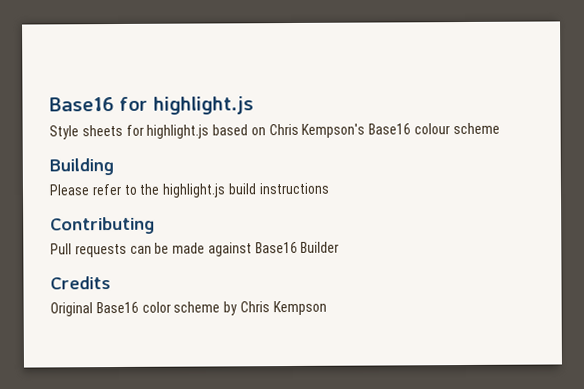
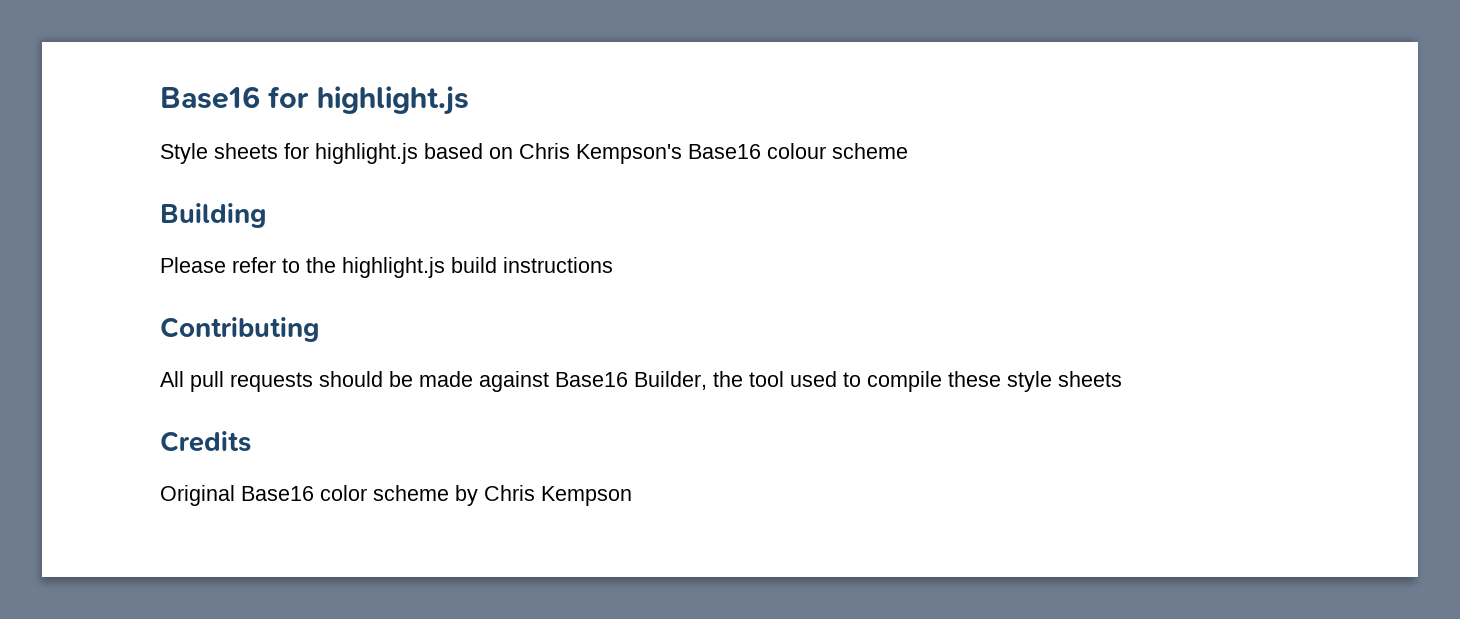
[50,241,340,258] Pull requests can be made against Base16 Builder -> [160,371,1122,392] All pull requests should be made against Base16 Builder, the tool used to compile these style sheets

